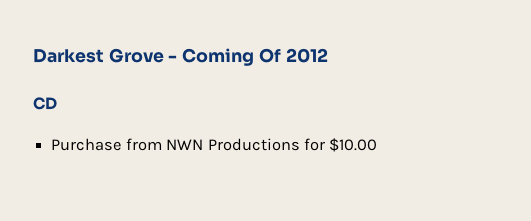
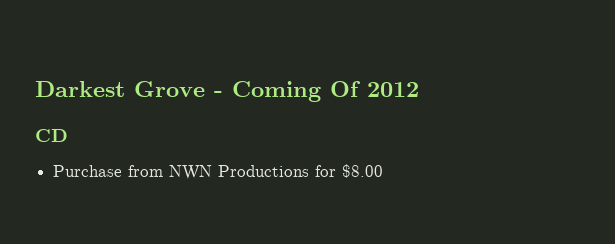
[329,138,378,152] $10.00 -> [342,164,384,178] $8.00

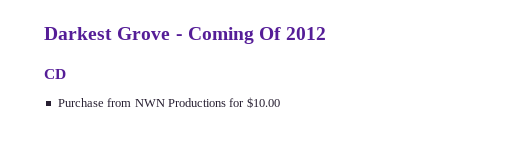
[342,164,384,178] $8.00 -> [246,97,280,108] $10.00

